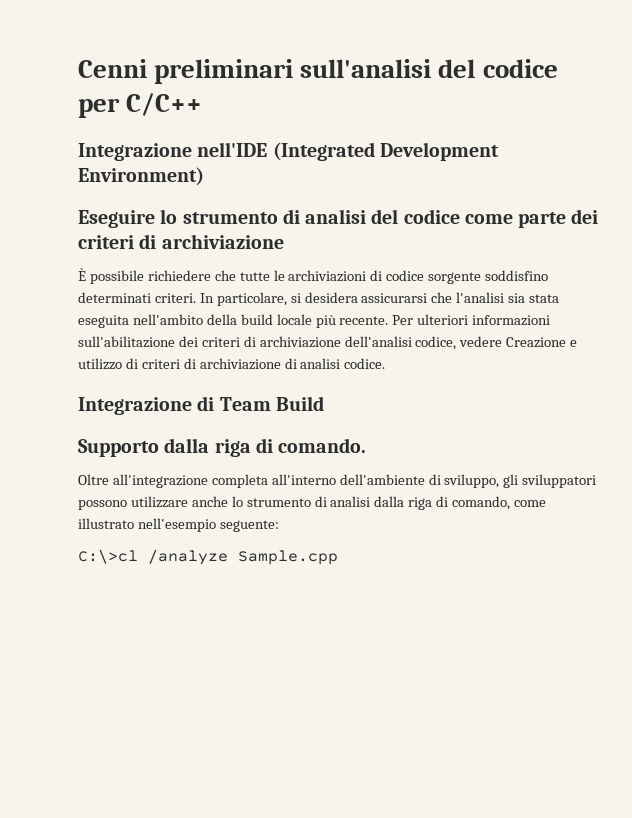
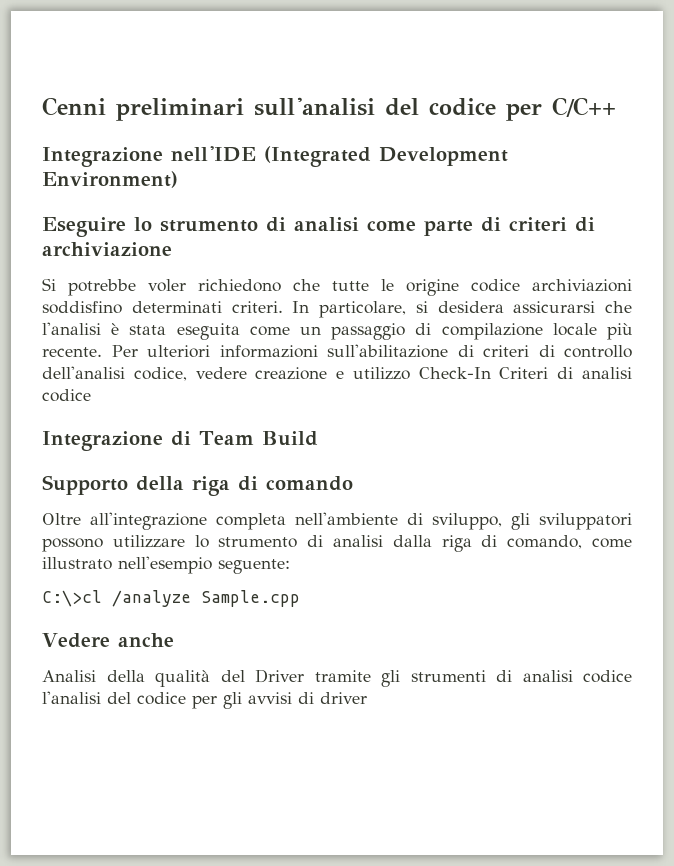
[371,209,460,224] del codice -> (359, 224) none
[571,209,599,224] dei -> [481,217,501,232] di
[78,268,482,284] È possibile richiedere che tutte le archiviazioni di codice sorgente -> [42,278,632,296] Si potrebbe voler richiedono che tutte le origine codice archiviazioni
[508,293,526,303] sia -> [111,323,120,335] è
[132,314,273,325] nell'ambito della build -> [249,323,543,340] come un passaggio di compilazione
[178,336,341,348] dei criteri di archiviazione -> [457,345,632,358] di criteri di controllo
[506,337,567,348] Creazione -> [255,367,328,380] creazione
[125,358,386,370] di criteri di archiviazione di analisi codice. -> [418,367,632,379] [42,389,91,402] Check-In Criteri di analisi codice
[164,438,367,457] dalla riga di comando. -> [136,476,353,496] della riga di comando
[271,474,425,485] all'interno dell'ambiente -> [295,512,398,525] nell'ambiente
[191,496,228,507] anche -> (185, 541) none
(338, 557) none -> [42,633,174,648] [42,669,632,687] [42,691,367,709] // Vedere anche // Analisi della qualità del Driver tramite gli strumenti di analisi codice l'analisi del codice per gli avvisi di driver

